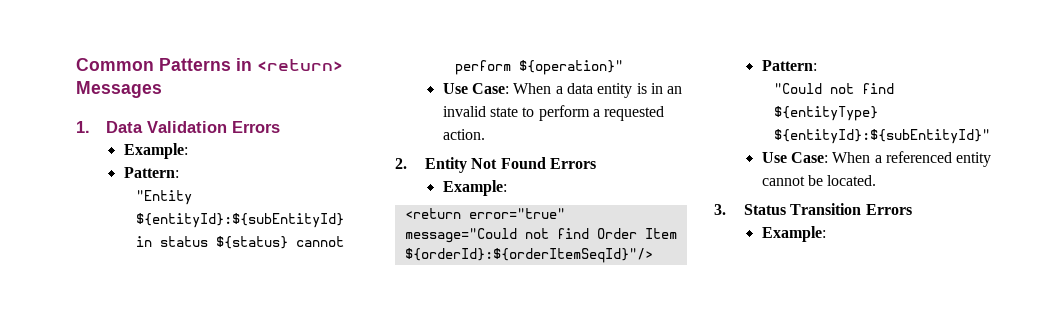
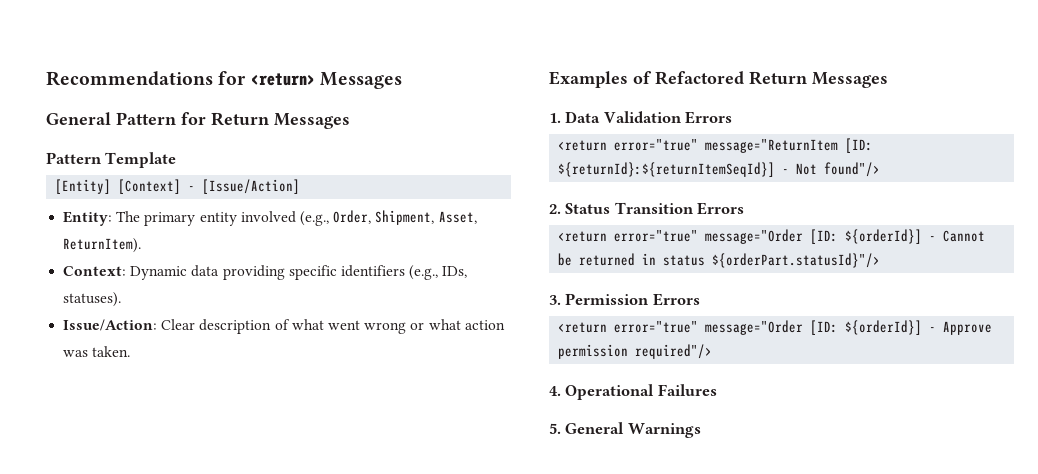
[76,58,252,71] Common Patterns in -> [46,71,247,86] Recommendations for
[76,121,281,133] [123,143,188,159] [123,167,179,178] [136,190,193,205] [136,213,345,228] [136,236,345,249] [455,60,624,75] [442,83,683,98] [442,105,665,121] [442,129,485,140] [395,157,597,173] [442,180,507,196] [404,208,565,219] [404,228,677,243] [404,248,653,263] [761,60,817,71] [774,83,895,94] [774,106,879,121] [774,129,991,144] [761,151,992,167] [761,175,877,186] [714,203,912,215] [761,226,826,242] 1. Data Validation Errors // Example: // Pattern: // "Entity ${entityId}:${subEntityId} in status ${status} cannot perform ${operation}" // Use Case: When a data entity is in an invalid state to perform a requested action. // 2. Entity Not Found Errors // Example: // <return error="true" message="Could not find Order Item ${orderId}:${orderItemSeqId}"/> // Pattern: // "Could not find ${entityType} ${entityId}:${subEntityId}" // Use Case: When a referenced entity cannot be located. // 3. Status Transition Errors // Example: -> [46,112,350,129] [46,152,177,168] [55,179,301,194] [63,210,477,226] [63,238,142,253] [63,265,468,280] [63,292,122,307] [63,319,505,334] [63,346,131,357] [549,71,888,88] [549,111,733,124] [558,138,874,153] [558,162,881,177] [549,202,745,215] [558,229,986,244] [558,253,881,268] [549,293,700,306] [558,320,993,335] [558,344,713,359] [549,384,717,400] [549,422,701,438] General Pattern for Return Messages // Pattern Template // [Entity] [Context] - [Issue/Action] // Entity: The primary entity involved (e.g., Order, Shipment, Asset, ReturnItem). // Context: Dynamic data providing specific identifiers (e.g., IDs, statuses). // Issue/Action: Clear description of what went wrong or what action was taken. // Examples of Refactored Return Messages // 1. Data Validation Errors // <return error="true" message="ReturnItem [ID: ${returnId}:${returnItemSeqId}] - Not found"/> // 2. Status Transition Errors // <return error="true" message="Order [ID: ${orderId}] - Cannot be returned in status ${orderPart.statusId}"/> // 3. Permission Errors // <return error="true" message="Order [ID: ${orderId}] - Approve permission required"/> // 4. Operational Failures // 5. General Warnings

